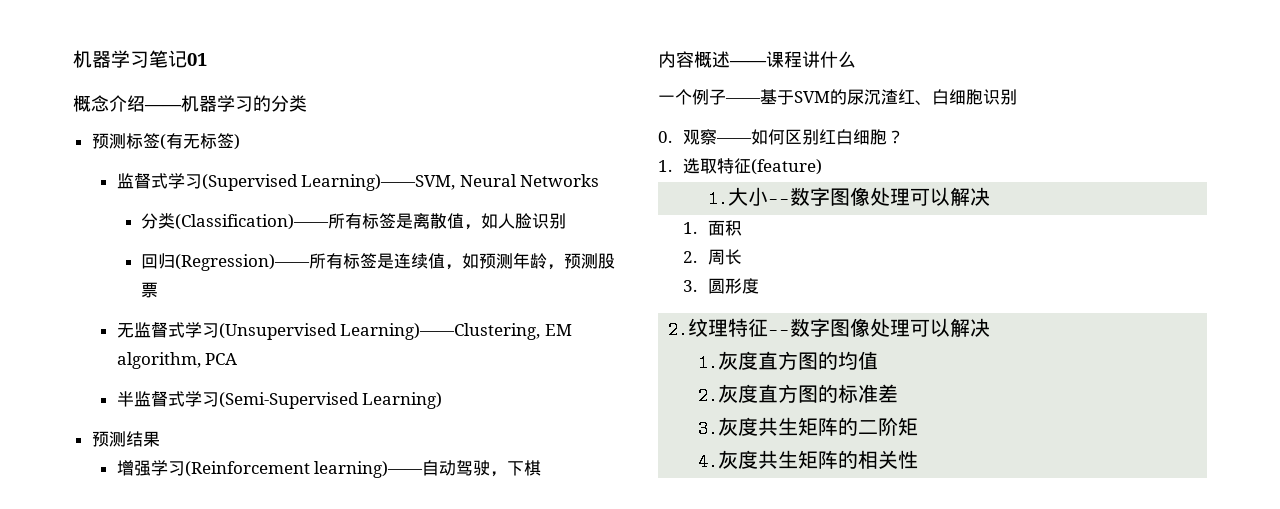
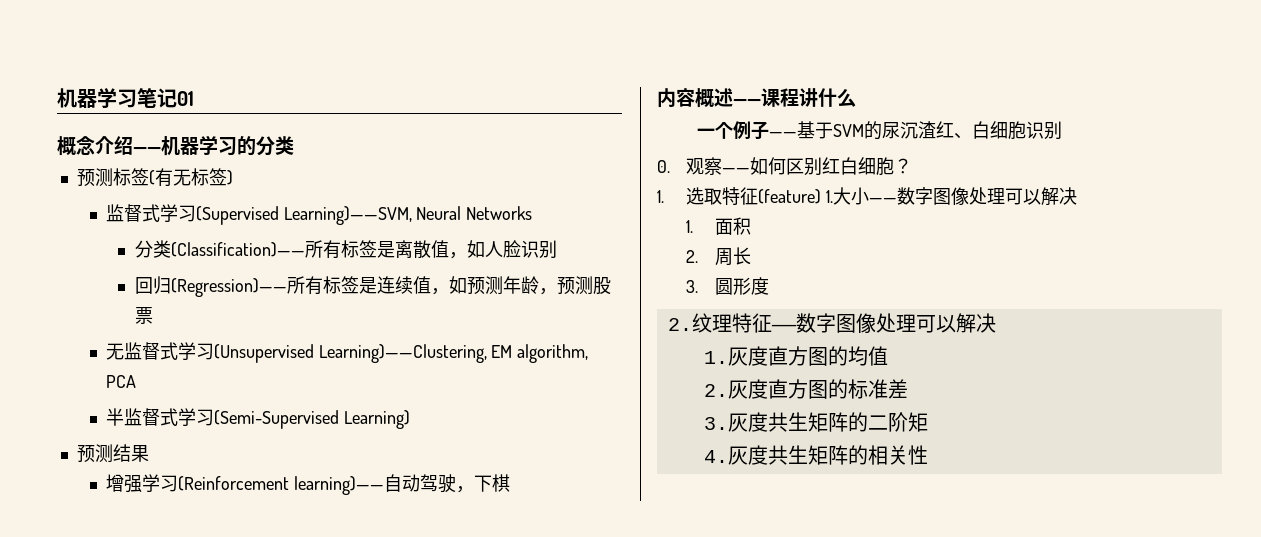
(822, 167) // -> (821, 196) none

